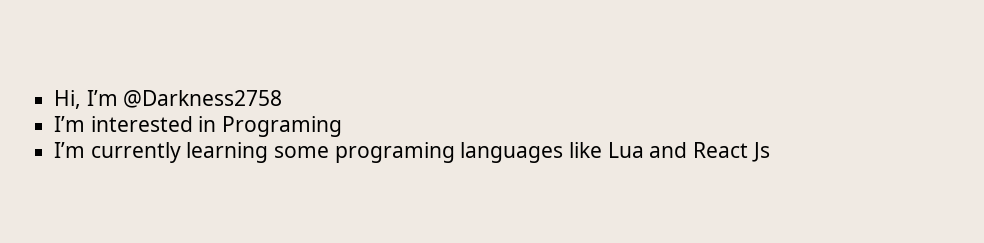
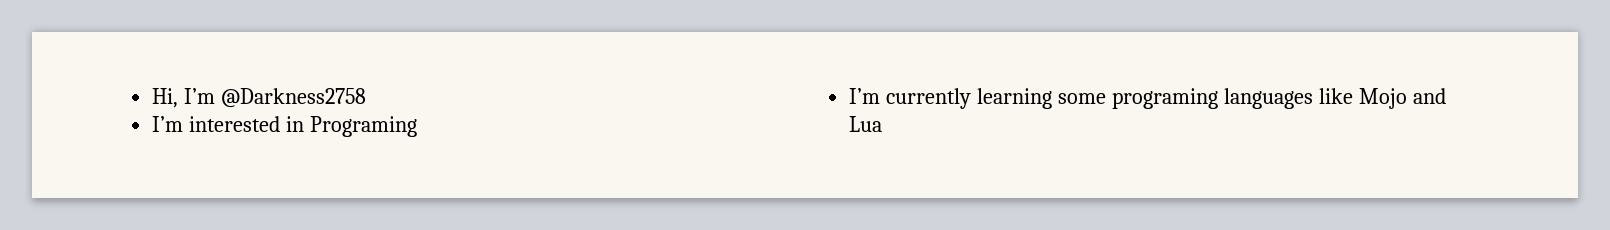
[607,142,770,162] Lua and React Js -> [1358,88,1446,109] [849,116,883,132] Mojo and Lua

